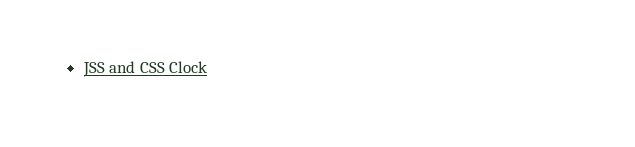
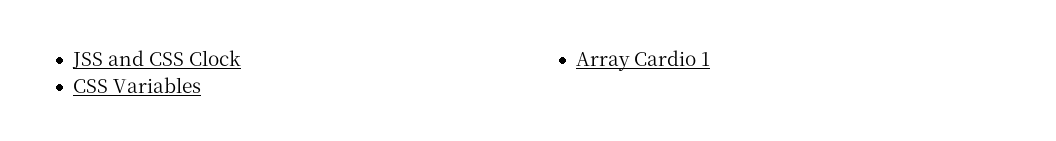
(208, 67) none -> [72,77,202,93] [575,50,711,71] // CSS Variables // Array Cardio 1

